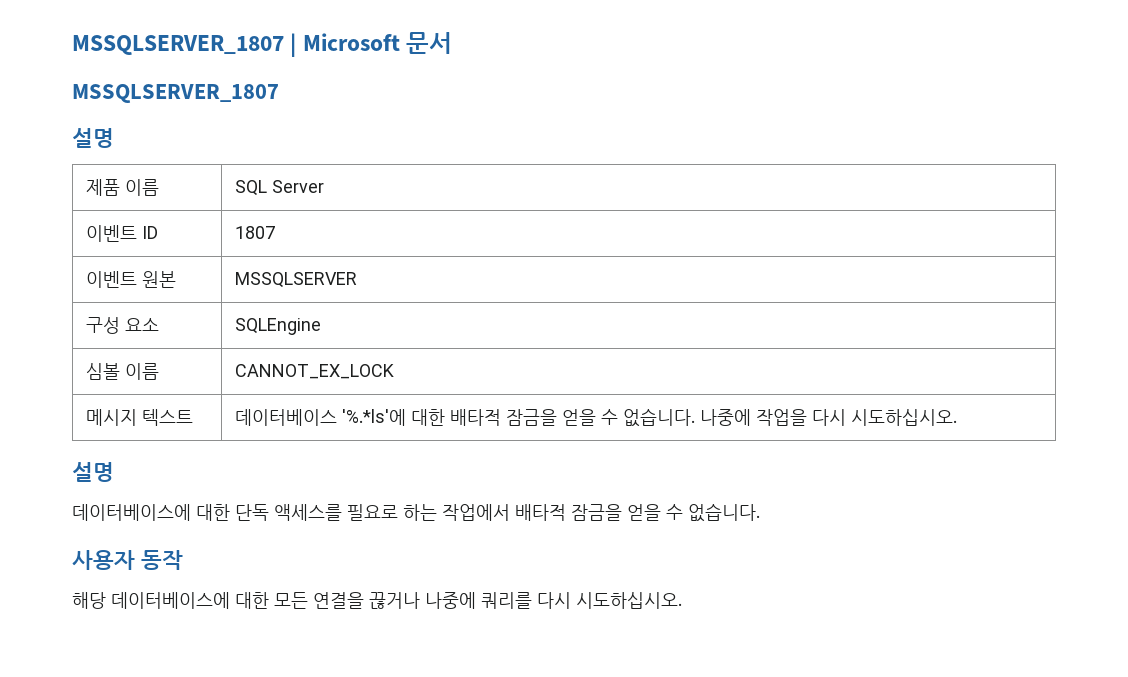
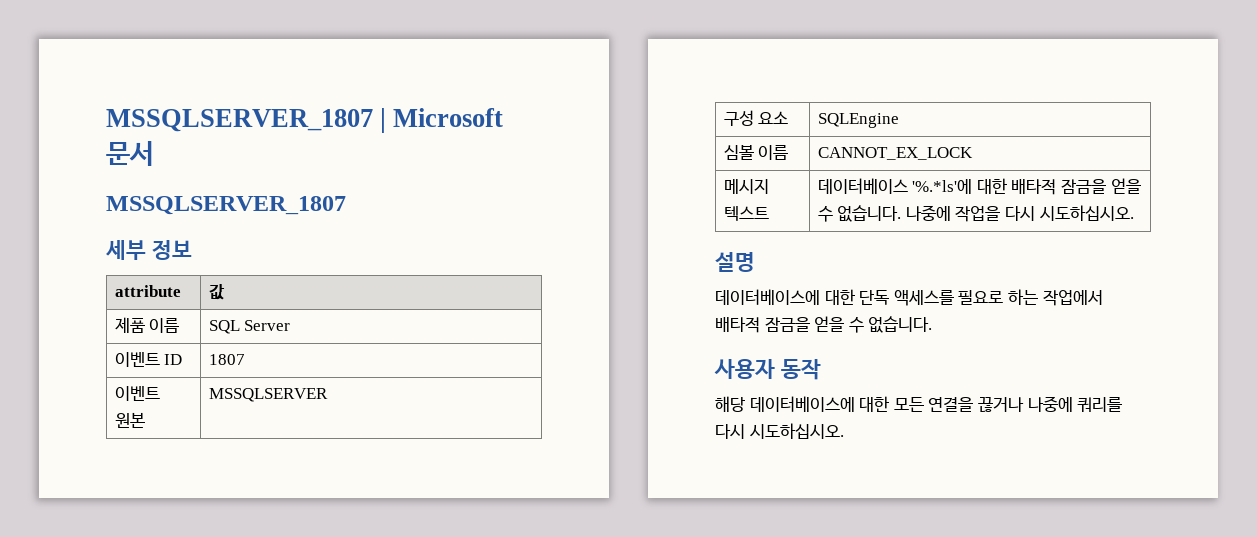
[72,128,114,148] 설명 -> [106,240,192,260] [114,285,181,297] [208,284,225,300] 세부 정보 // attribute | 값

